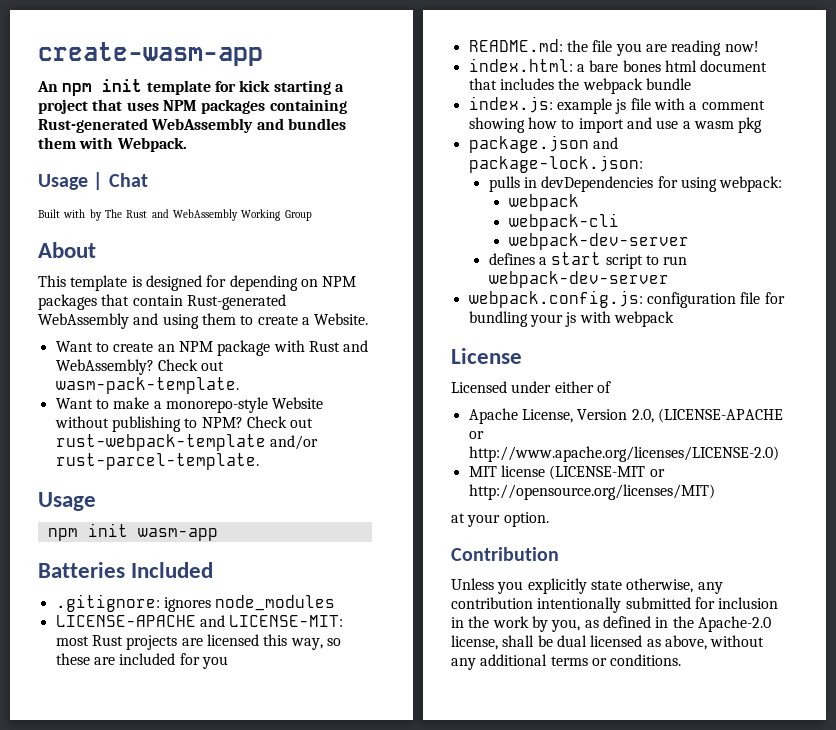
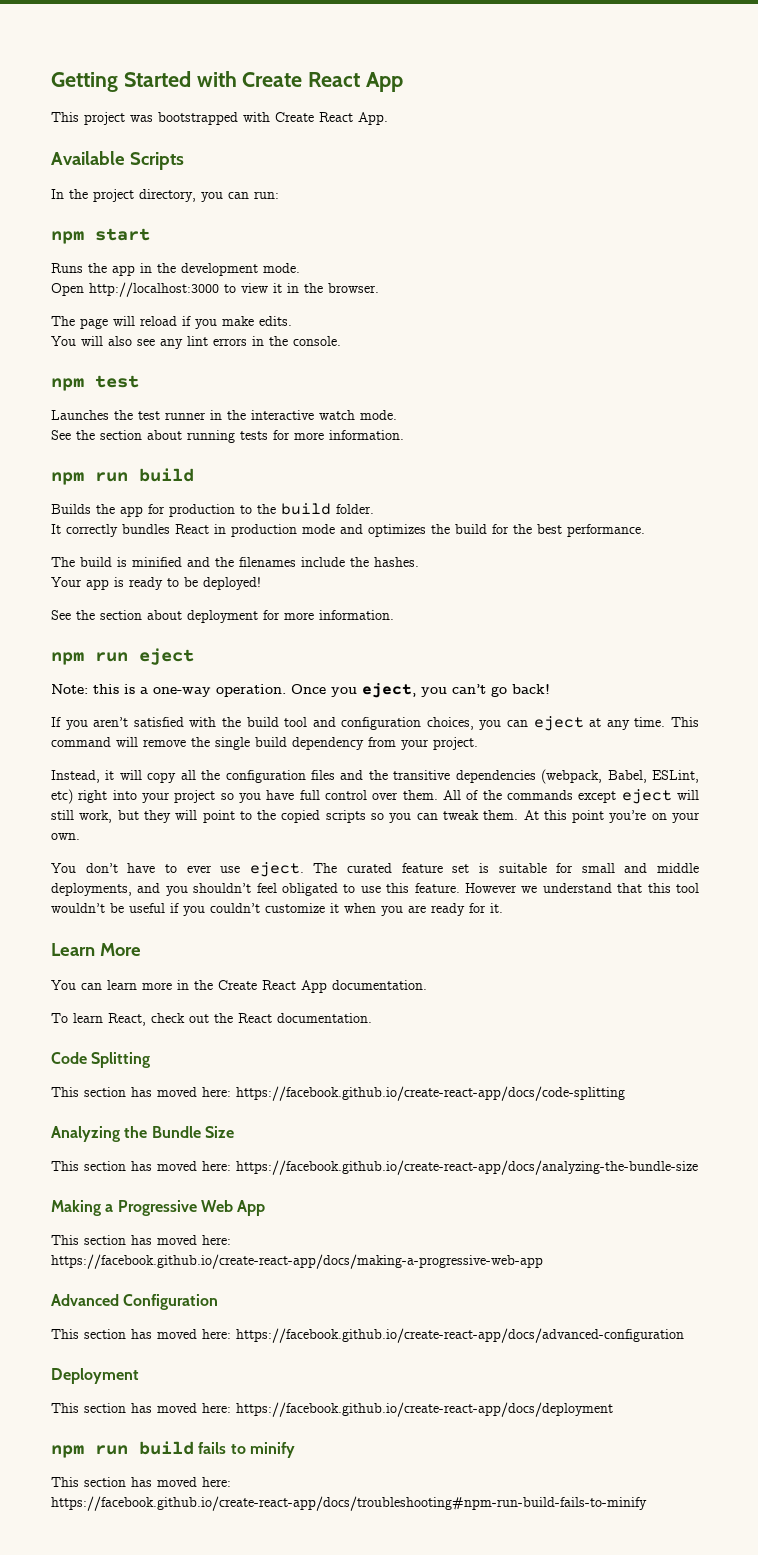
[38,42,263,66] [37,79,344,96] [38,99,347,114] [38,118,346,133] [38,137,187,152] [38,172,148,190] [38,209,312,221] [38,242,96,258] [38,275,357,291] [38,294,286,310] [38,313,369,329] [55,340,369,356] [55,359,225,375] [55,377,239,394] [55,397,324,413] [54,416,314,432] [55,434,318,451] [55,453,259,470] [38,492,96,511] [47,523,218,541] [38,562,214,578] [55,594,336,612] [55,615,344,627] [55,634,341,650] [55,653,228,669] [468,39,759,56] [468,58,768,72] [468,78,691,94] [468,96,765,114] [468,117,763,133] [468,135,618,153] [468,155,643,173] [488,176,783,192] [508,194,579,211] [508,213,619,231] [508,233,689,250] [488,252,688,269] [488,271,669,288] [468,290,785,308] [468,311,674,327] [451,348,522,364] [451,381,611,393] [468,408,783,424] [468,431,484,439] [468,446,779,462] [468,465,665,480] [468,484,715,500] [451,512,549,527] [451,547,559,561] [451,578,723,594] [451,597,779,613] [451,616,771,632] [451,635,765,650] [451,654,682,670] create-wasm-app // An npm init template for kick starting a project that uses NPM packages containing Rust-generated WebAssembly and bundles them with Webpack. // Usage | Chat // Built with by The Rust and WebAssembly Working Group // About // This template is designed for depending on NPM packages that contain Rust-generated WebAssembly and using them to create a Website. // Want to create an NPM package with Rust and WebAssembly? Check out wasm-pack-template. // Want to make a monorepo-style Website without publishing to NPM? Check out rust-webpack-template and/or rust-parcel-template. // Usage // npm init wasm-app // Batteries Included // .gitignore: ignores node_modules // LICENSE-APACHE and LICENSE-MIT: most Rust projects are licensed this way, so these are included for you // README.md: the file you are reading now! // index.html: a bare bones html document that includes the webpack bundle // index.js: example js file with a comment showing how to import and use a wasm pkg // package.json and package-lock.json: // pulls in devDependencies for using webpack: // webpack // webpack-cli // webpack-dev-server // defines a start script to run webpack-dev-server // webpack.config.js: configuration file for bundling your js with webpack // License // Licensed under either of // Apache License, Version 2.0, (LICENSE-APACHE or http://www.apache.org/licenses/LICENSE-2.0) // MIT license (LICENSE-MIT or http://opensource.org/licenses/MIT) // at your option. // Contribution // Unless you explicitly state otherwise, any contribution intentionally submitted for inclusion in the work by you, as defined in the Apache-2.0 license, shall be dual licensed as above, without any additional terms or conditions. -> [51,71,404,92] [51,112,388,125] [51,151,184,170] [51,189,279,202] [51,228,150,244] [51,263,300,276] [51,282,379,297] [51,316,292,329] [51,336,341,349] [51,375,139,391] [51,410,397,420] [51,430,404,443] [51,468,194,485] [51,503,374,517] [51,524,645,537] [51,557,419,567] [51,577,261,590] [51,610,394,623] [51,648,194,665] [51,683,550,698] [51,716,699,731] [51,737,478,750] [51,769,700,784] [51,789,699,804] [51,810,700,823] [51,833,80,840] [51,862,699,877] [51,883,699,896] [51,903,503,916] [51,943,141,956] [51,980,427,993] [51,1013,372,1026] [51,1052,151,1068] [51,1086,625,1101] [51,1126,234,1142] [51,1160,698,1175] [51,1200,266,1216] [51,1235,231,1245] [51,1254,543,1269] [51,1294,219,1310] [51,1328,684,1343] [51,1368,139,1384] [51,1402,613,1417] [51,1441,295,1458] [51,1477,231,1487] [51,1496,647,1511] Getting Started with Create React App // This project was bootstrapped with Create React App. // Available Scripts // In the project directory, you can run: // npm start // Runs the app in the development mode. // Open http://localhost:3000 to view it in the browser. // The page will reload if you make edits. // You will also see any lint errors in the console. // npm test // Launches the test runner in the interactive watch mode. // See the section about running tests for more information. // npm run build // Builds the app for production to the build folder. // It correctly bundles React in production mode and optimizes the build for the best performance. // The build is minified and the filenames include the hashes. // Your app is ready to be deployed! // See the section about deployment for more information. // npm run eject // Note: this is a one-way operation. Once you eject, you can’t go back! // If you aren’t satisfied with the build tool and configuration choices, you can eject at any time. This command will remove the single build dependency from your project. // Instead, it will copy all the configuration files and the transitive dependencies (webpack, Babel, ESLint, etc) right into your project so you have full control over them. All of the commands except eject will still work, but they will point to the copied scripts so you can tweak them. At this point you’re on your own. // You don’t have to ever use eject. The curated feature set is suitable for small and middle deployments, and you shouldn’t feel obligated to use this feature. However we understand that this tool wouldn’t be useful if you couldn’t customize it when you are ready for it. // Learn More // You can learn more in the Create React App documentation. // To learn React, check out the React documentation. // Code Splitting // This section has moved here: https://facebook.github.io/create-react-app/docs/code-splitting // Analyzing the Bundle Size // This section has moved here: https://facebook.github.io/create-react-app/docs/analyzing-the-bundle-size // Making a Progressive Web App // This section has moved here: https://facebook.github.io/create-react-app/docs/making-a-progressive-web-app // Advanced Configuration // This section has moved here: https://facebook.github.io/create-react-app/docs/advanced-configuration // Deployment // This section has moved here: https://facebook.github.io/create-react-app/docs/deployment // npm run build fails to minify // This section has moved here: https://facebook.github.io/create-react-app/docs/troubleshooting#npm-run-build-fails-to-minify

